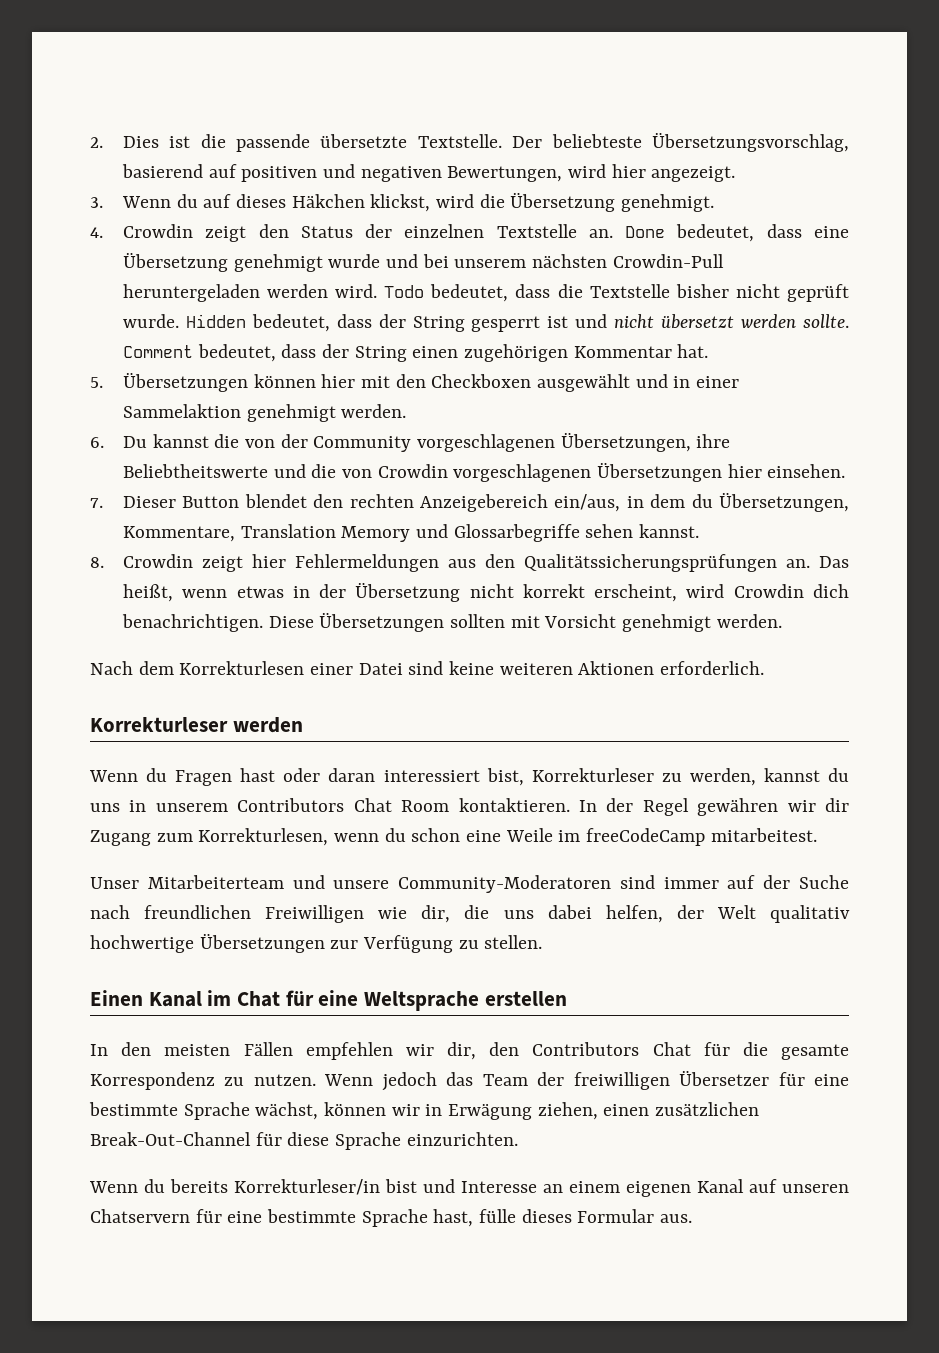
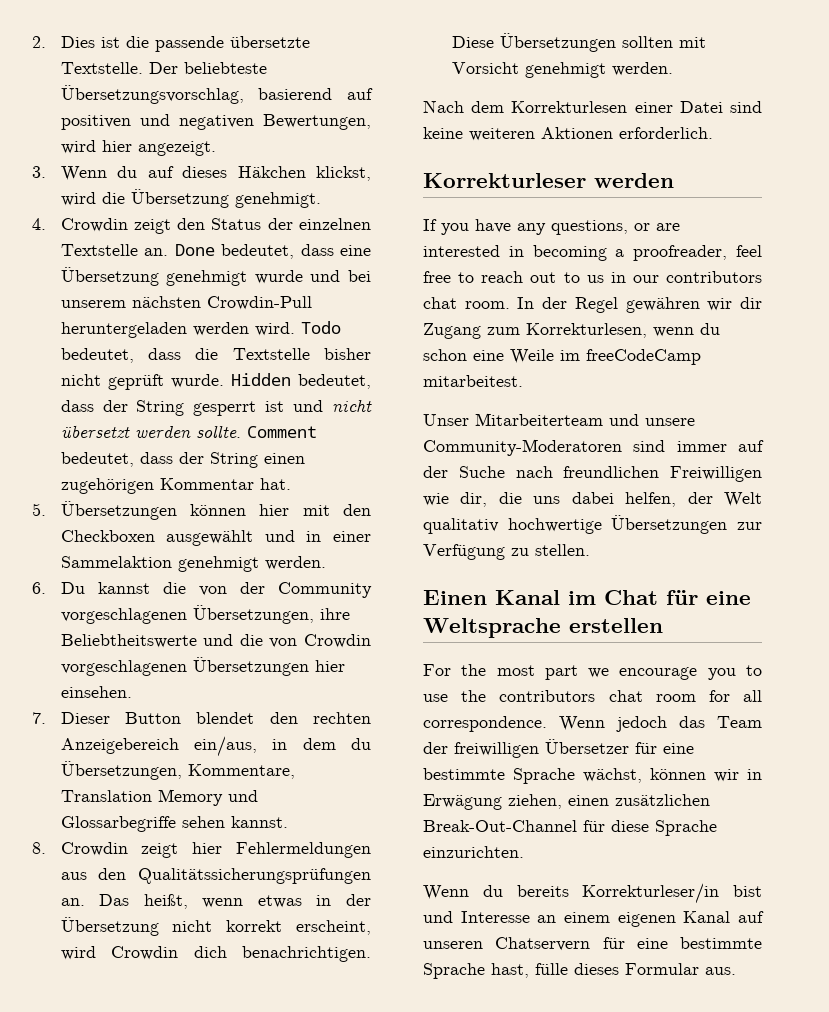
[89,768,850,786] [90,798,570,812] Wenn du Fragen hast oder daran interessiert bist, Korrekturleser zu werden, kannst du uns in unserem Contributors Chat Room kontaktieren. -> [423,219,680,235] [423,245,762,261] [423,271,762,283] [423,297,510,309] If you have any questions, or are interested in becoming a proofreader, feel free to reach out to us in our contributors chat room.
[90,1042,849,1060] [90,1072,316,1090] In den meisten Fällen empfehlen wir dir, den Contributors Chat für die gesamte Korrespondenz zu nutzen. -> [423,664,762,680] [423,690,762,702] [423,716,547,732] For the most part we encourage you to use the contributors chat room for all correspondence.

